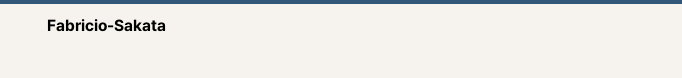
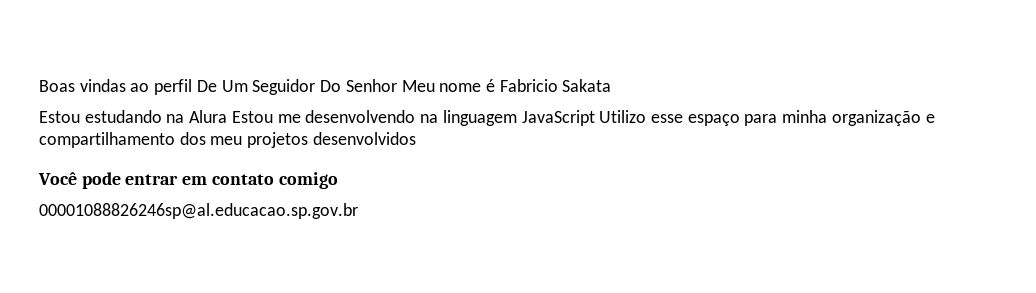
[47,19,166,32] Fabricio-Sakata -> [39,79,612,95] [39,110,935,126] [39,132,416,148] [38,172,338,189] [39,203,358,219] Boas vindas ao perfil De Um Seguidor Do Senhor Meu nome é Fabricio Sakata // Estou estudando na Alura Estou me desenvolvendo na linguagem JavaScript Utilizo esse espaço para minha organização e compartilhamento dos meu projetos desenvolvidos // Você pode entrar em contato comigo // 00001088826246sp@al.educacao.sp.gov.br

